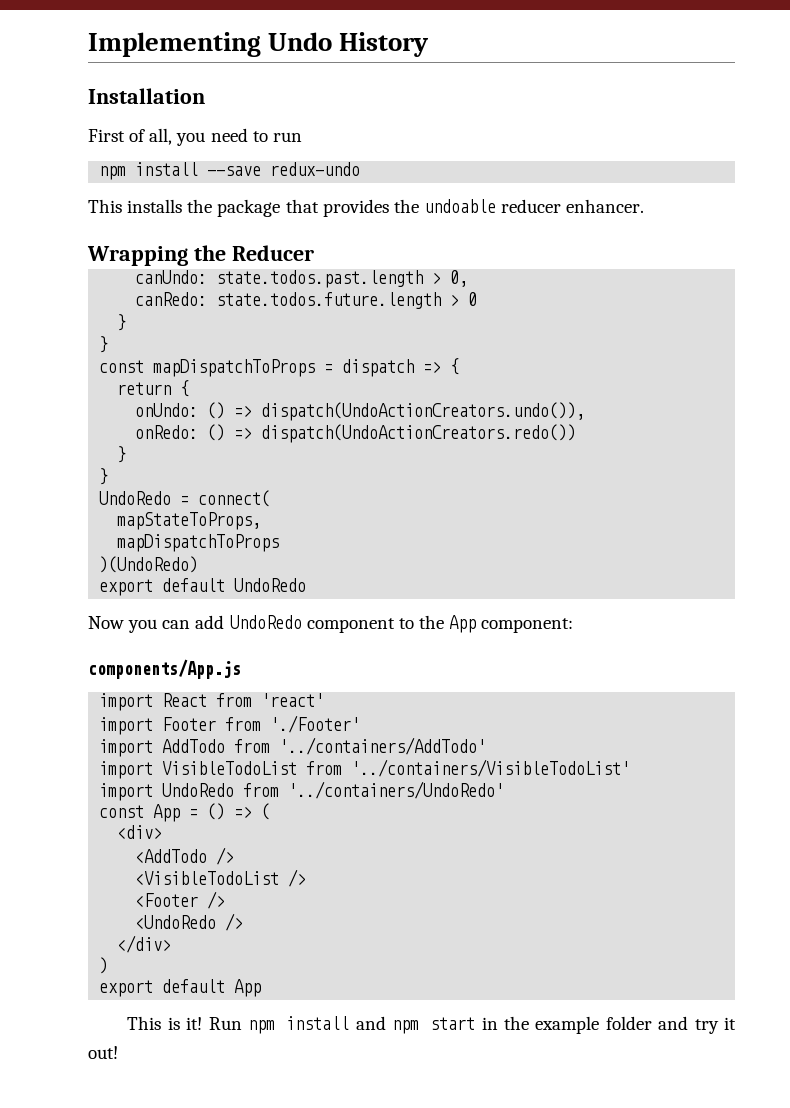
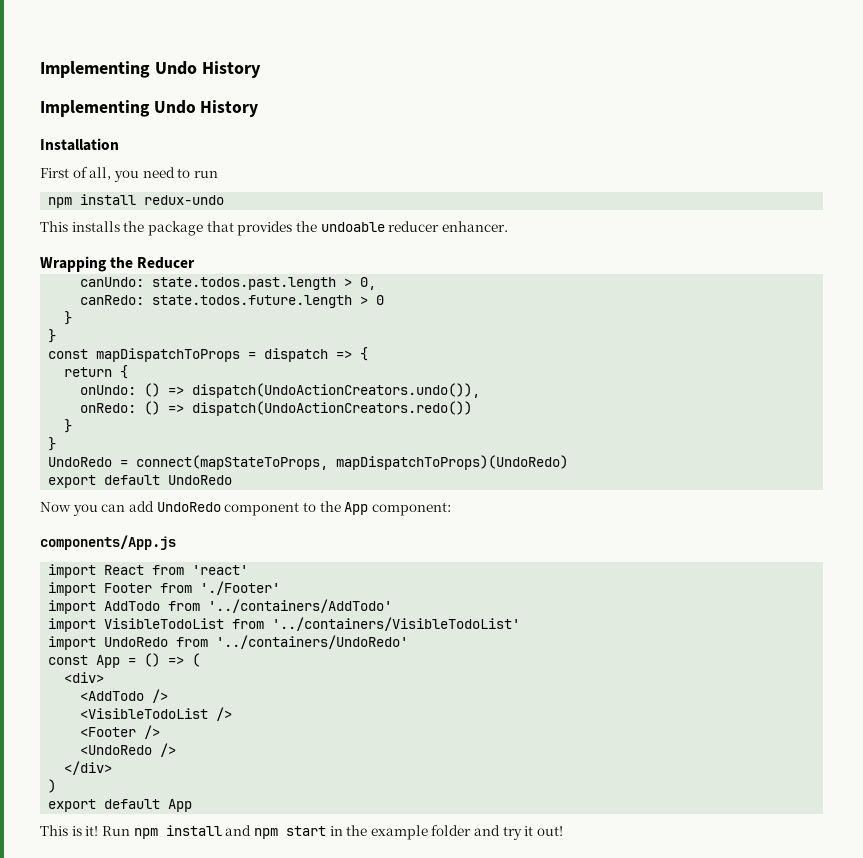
[88,32,430,57] Implementing Undo History -> [40,61,261,78] [40,100,259,117] Implementing Undo History // Implementing Undo History
[207,166,262,176] --save -> (137, 199) none
[198,490,271,507] [117,512,262,530] [117,534,280,552] [99,556,199,573] connect( // mapStateToProps, // mapDispatchToProps // )(UndoRedo) -> [136,455,569,470] connect(mapStateToProps, mapDispatchToProps)(UndoRedo)

